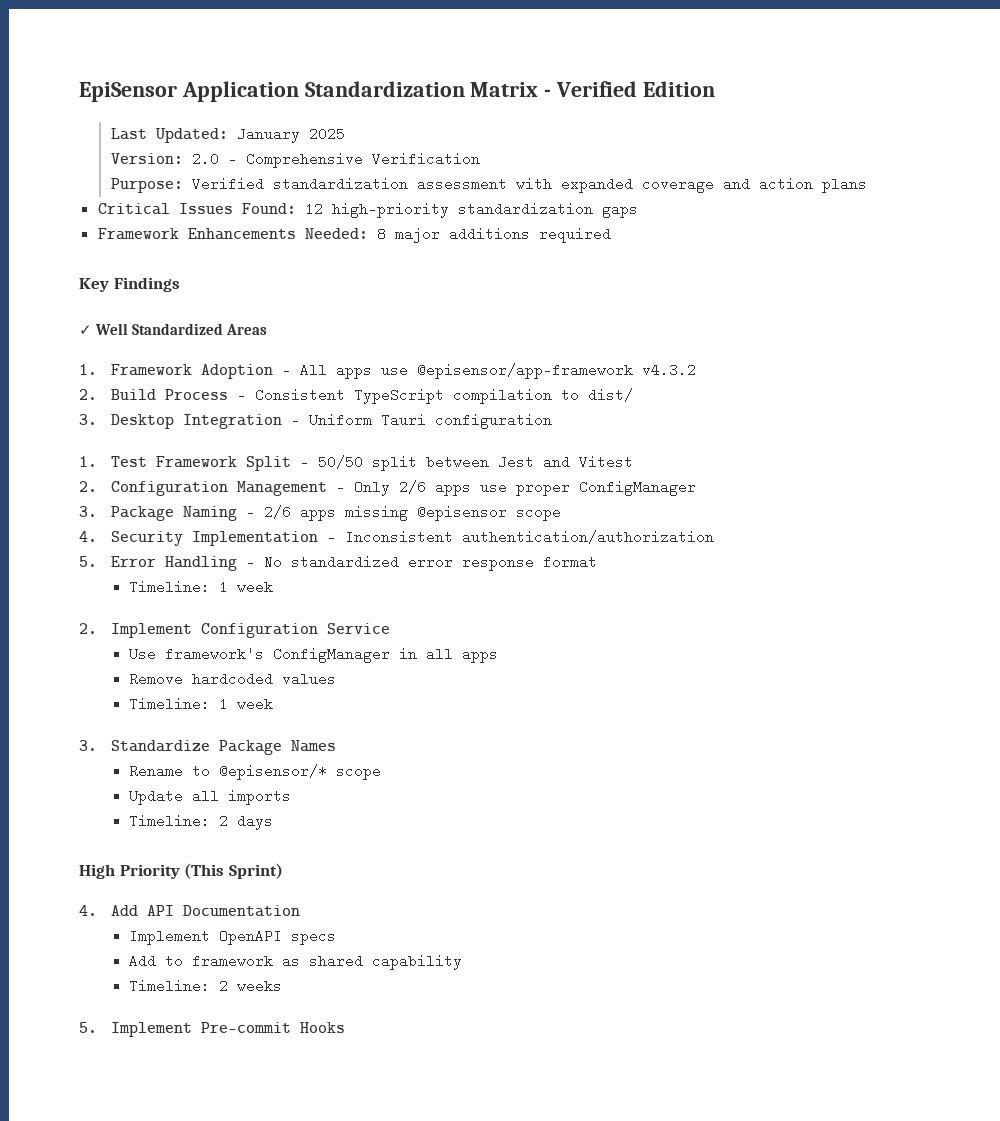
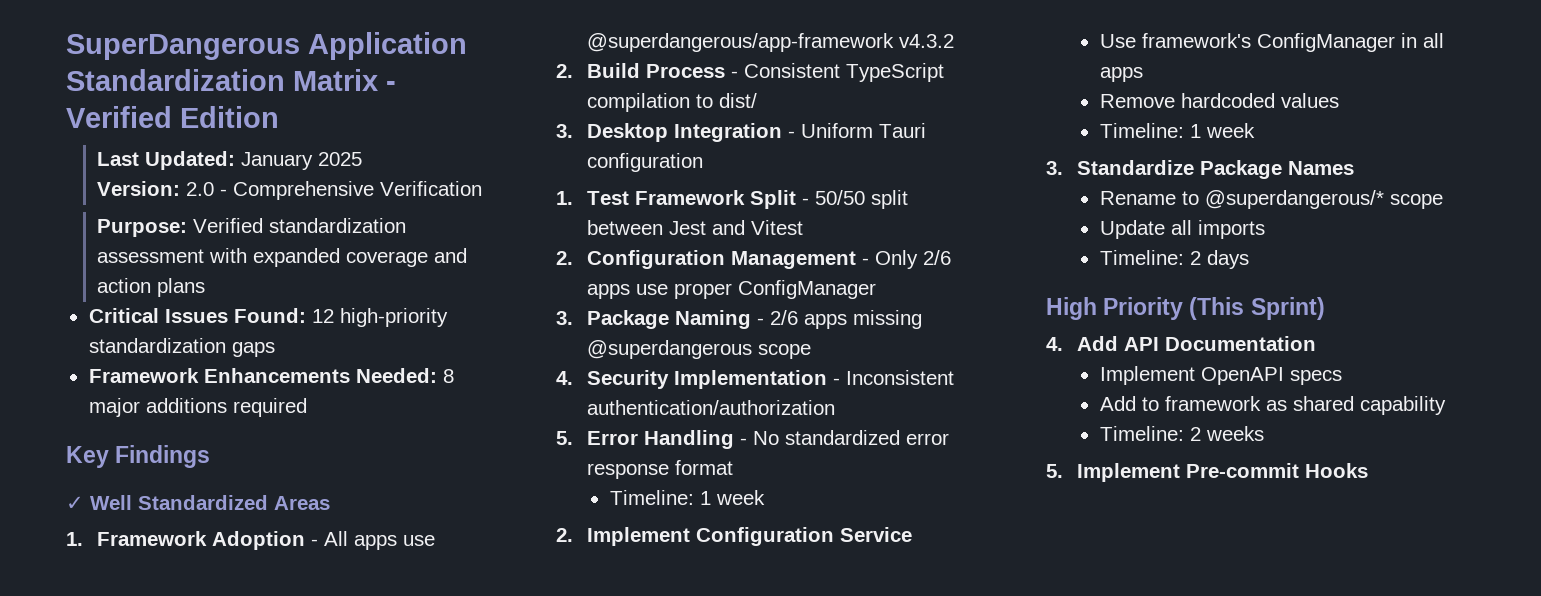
[79,82,177,102] EpiSensor -> [66,34,300,60] SuperDangerous
[416,363,633,379] @episensor/app-framework -> [587,33,895,52] @superdangerous/app-framework
[416,505,507,521] @episensor -> [587,340,753,359] @superdangerous
[219,764,328,780] @episensor/* -> [1204,190,1384,209] @superdangerous/*

